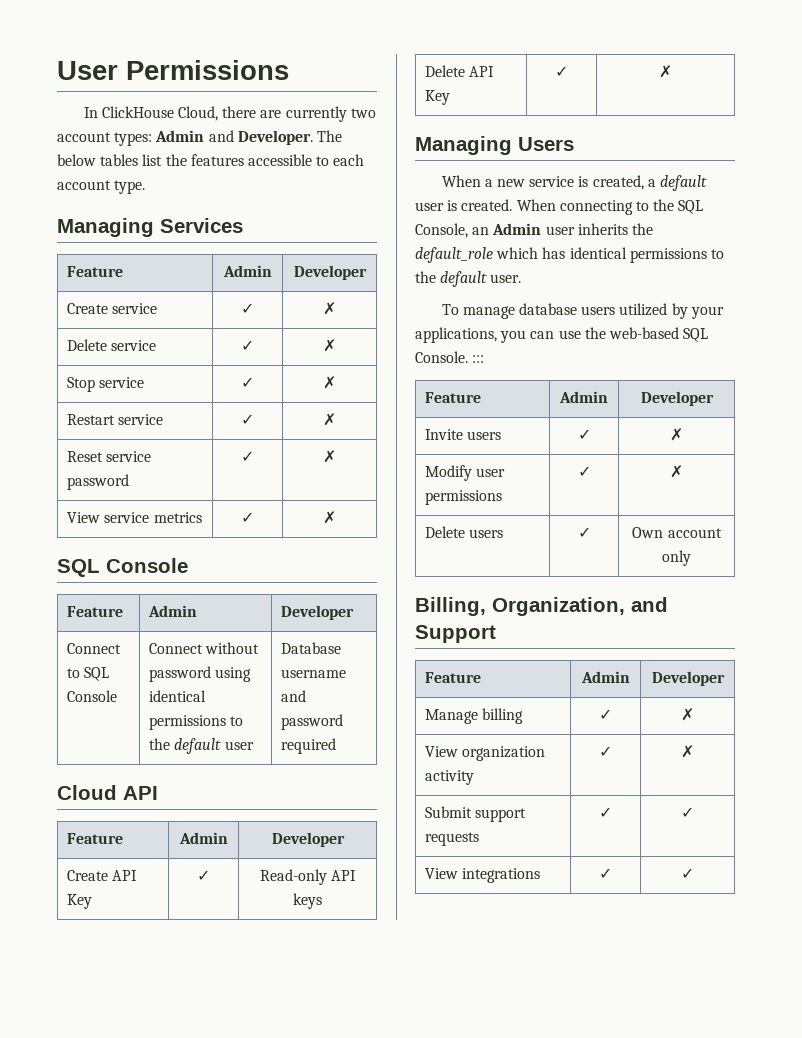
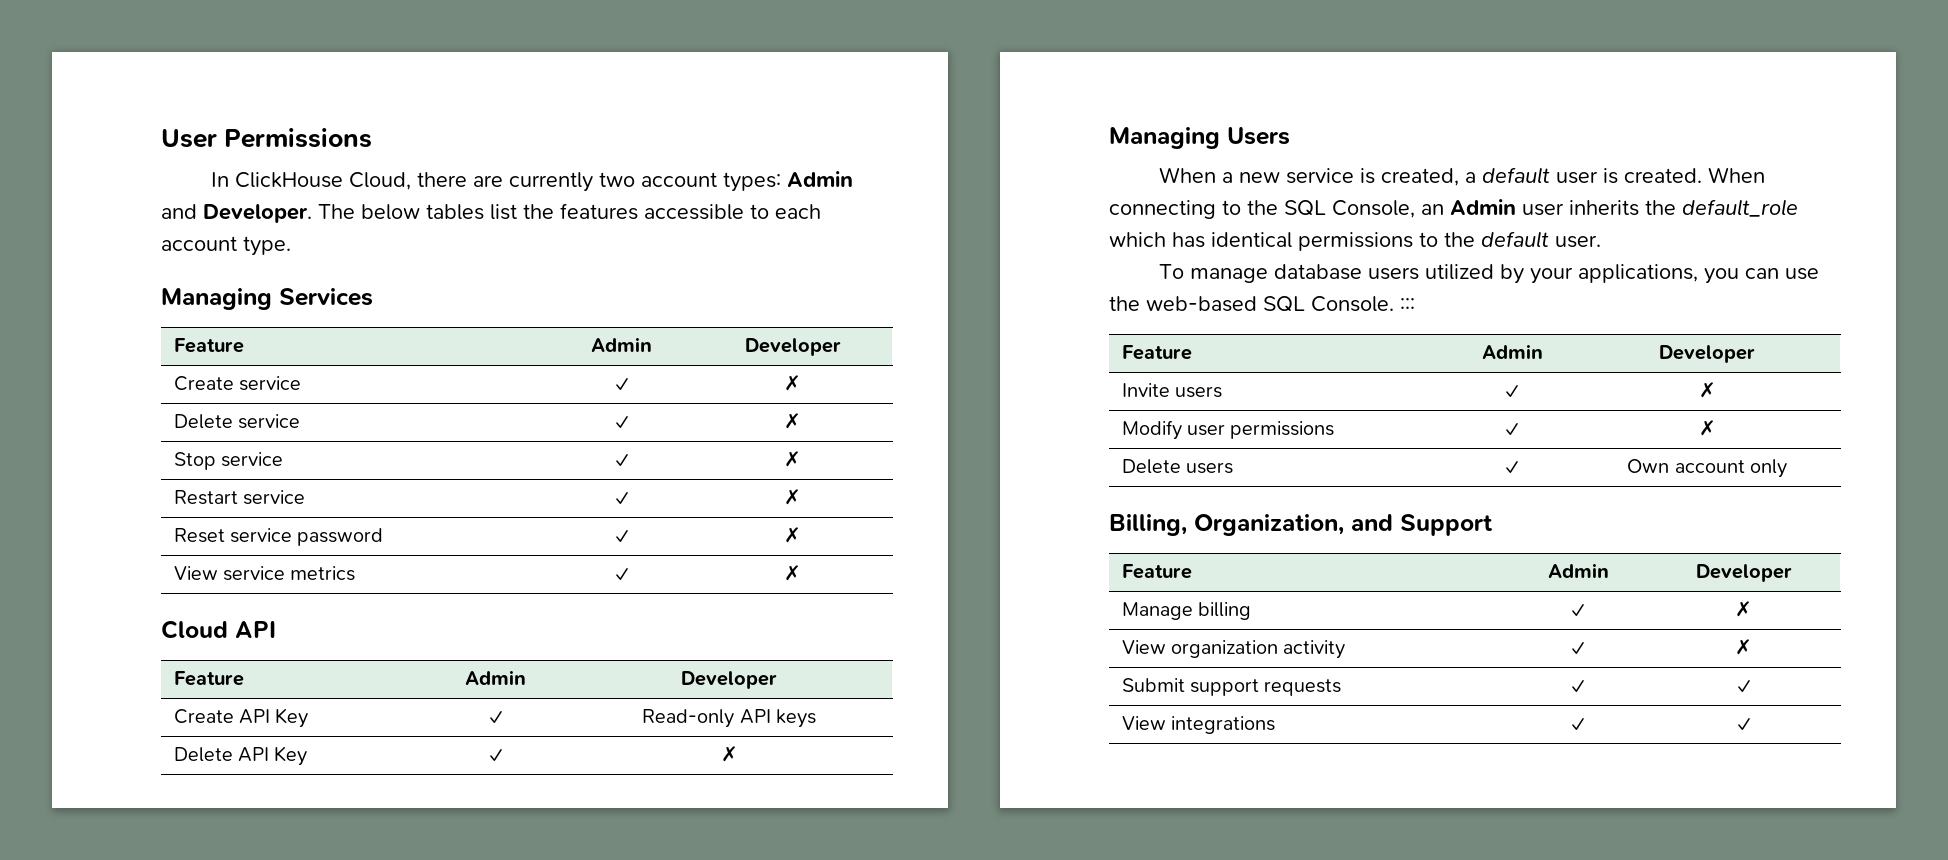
[57,558,188,577] [67,606,124,617] [148,605,198,617] [281,605,355,620] [67,643,122,654] [67,667,110,681] [67,690,118,702] [149,642,260,654] [149,666,252,682] [149,690,207,702] [149,715,244,730] [149,738,254,754] [281,642,342,654] [281,669,347,678] [281,690,307,702] [281,714,344,730] [281,738,337,754] // SQL Console // Feature | Admin | Developer // Connect to SQL Console | Connect without password using identical permissions to the default user | Database username and password required -> (801, 573) none

